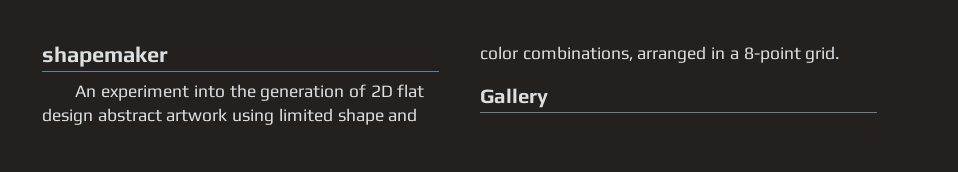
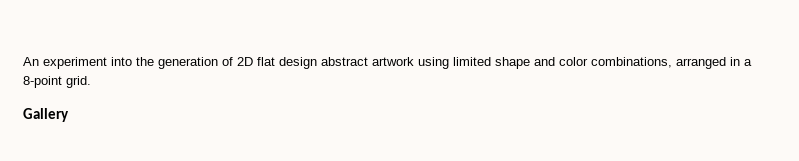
[42,46,168,67] shapemaker // -> (23, 61) none

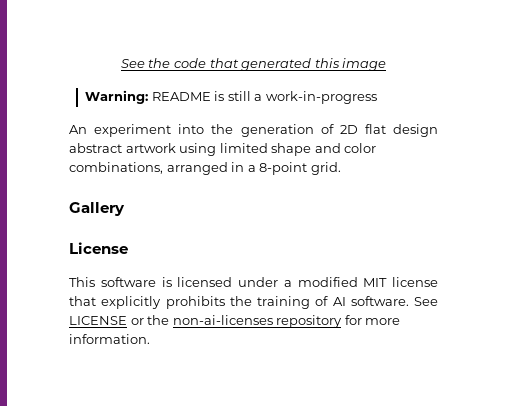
(23, 61) none -> [120,58,387,71] [85,90,377,104] See the code that generated this image // Warning: README is still a work-in-progress //
(69, 115) none -> [69,242,128,254] [69,277,438,287] [69,296,438,309] [69,315,401,328] [69,334,150,344] // License // This software is licensed under a modified MIT license that explicitly prohibits the training of AI software. See LICENSE or the non-ai-licenses repository for more information.

